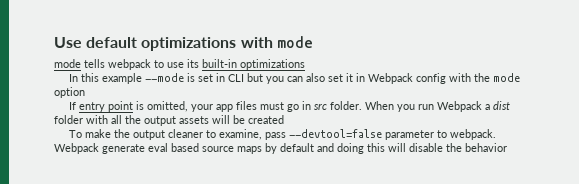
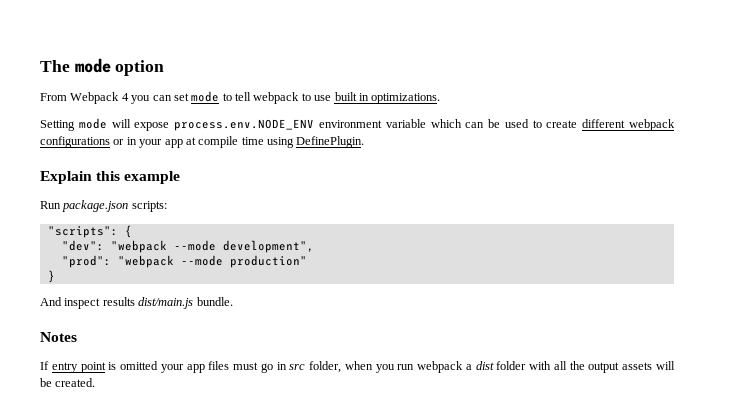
[54,36,313,51] [54,59,305,70] [69,73,521,84] [54,87,85,98] Use default optimizations with mode // mode tells webpack to use its built-in optimizations // In this example --mode is set in CLI but you can also set it in Webpack config with the mode option -> [40,58,165,76] [40,91,441,104] [40,118,675,131] [40,136,365,148] [40,171,181,184] [40,200,167,212] [47,225,132,238] [61,240,314,253] [61,255,307,268] [47,270,55,283] [40,297,233,309] [40,332,77,342] The mode option // From Webpack 4 you can set mode to tell webpack to use built in optimizations. // Setting mode will expose process.env.NODE_ENV environment variable which can be used to create different webpack configurations or in your app at compile time using DefinePlugin. // Explain this example // Run package.json scripts: // "scripts": { // "dev": "webpack --mode development", // "prod": "webpack --mode production" // } // And inspect results dist/main.js bundle. // Notes
[147,101,189,112] omitted, -> [120,361,159,370] omitted
[330,101,395,110] folder. When -> [309,361,373,373] folder, when
[437,101,483,112] Webpack -> [417,361,464,373] webpack
[248,115,284,124] [69,129,497,140] [54,143,507,154] created // To make the output cleaner to examine, pass --devtool=false parameter to webpack. Webpack generate eval based source maps by default and doing this will disable the behavior -> [55,378,96,387] created.

